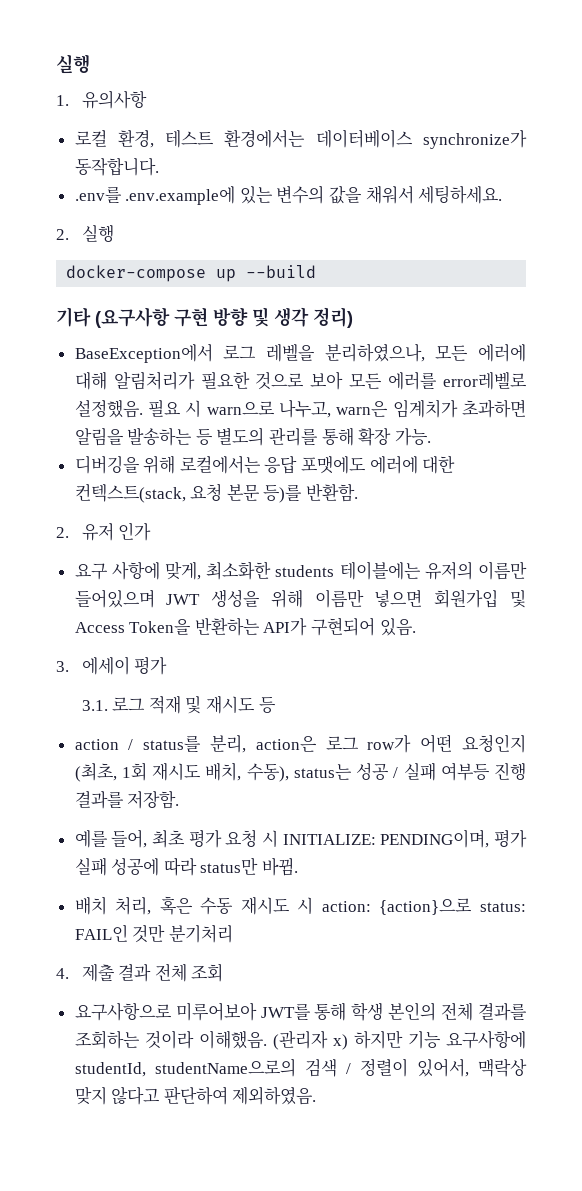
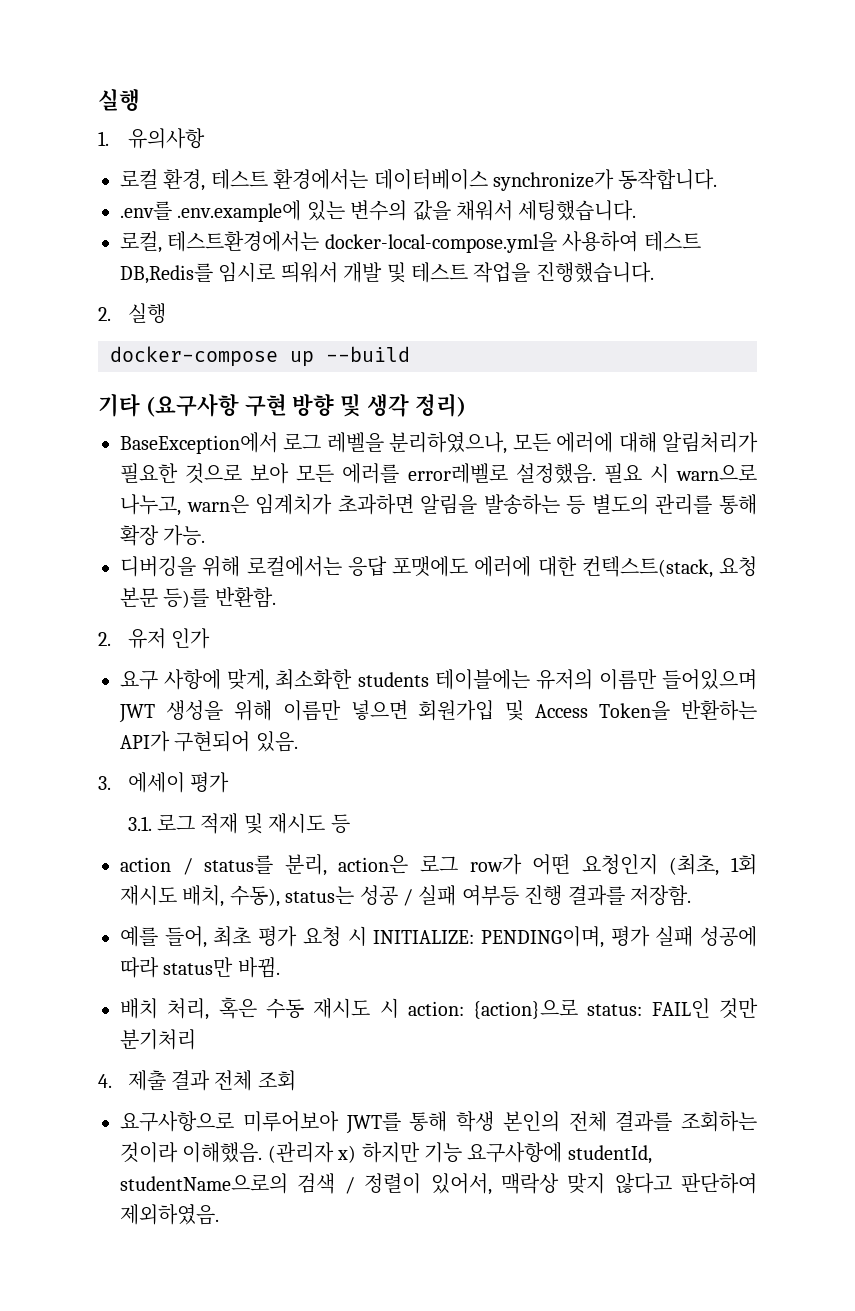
[418,185,503,204] 세팅하세요. -> [518,200,637,221] [120,231,701,253] [120,262,654,284] 세팅했습니다. // 로컬, 테스트환경에서는 docker-local-compose.yml을 사용하여 테스트 DB,Redis를 임시로 띄워서 개발 및 테스트 작업을 진행했습니다.

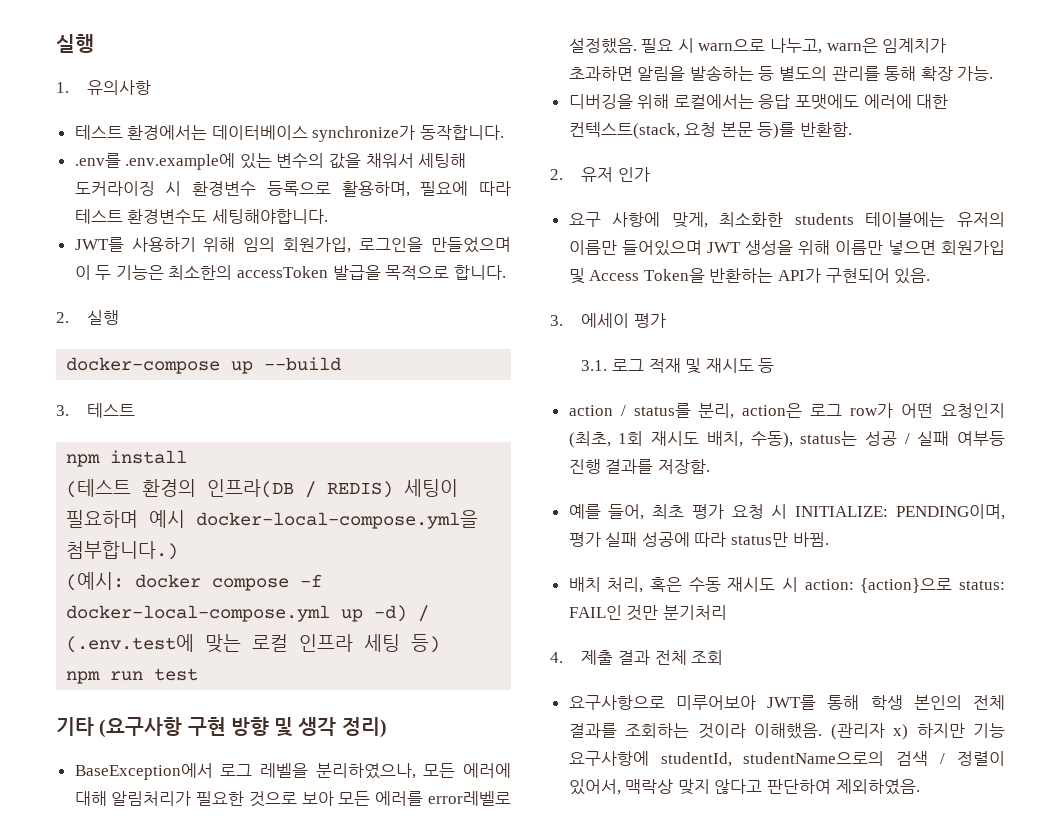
[120,169,206,191] 로컬 환경, -> (152, 87) none
[518,200,637,221] [120,231,701,253] [120,262,654,284] 세팅했습니다. // 로컬, 테스트환경에서는 docker-local-compose.yml을 사용하여 테스트 DB,Redis를 임시로 띄워서 개발 및 테스트 작업을 진행했습니다. -> [418,153,467,168] [74,181,511,197] [74,209,328,224] [74,237,511,253] [74,265,506,280] 세팅해 도커라이징 시 환경변수 등록으로 활용하며, 필요에 따라 테스트 환경변수도 세팅해야합니다. // JWT를 사용하기 위해 임의 회원가입, 로그인을 만들었으며 이 두 기능은 최소한의 accessToken 발급을 목적으로 합니다.
(410, 354) none -> [56,403,136,418] [66,450,188,467] [66,479,459,498] [66,510,479,529] [66,541,179,560] [66,572,323,591] [66,605,430,622] [66,634,441,653] [66,668,199,684] // 3. 테스트 // npm install // (테스트 환경의 인프라(DB / REDIS) 세팅이 필요하며 예시 docker-local-compose.yml을 첨부합니다.) // (예시: docker compose -f docker-local-compose.yml up -d) / (.env.test에 맞는 로컬 인프라 세팅 등) // npm run test

